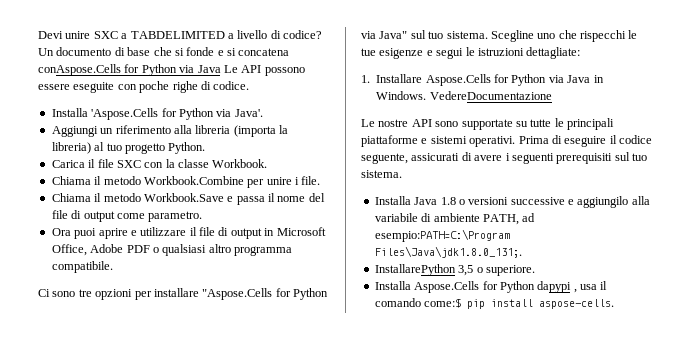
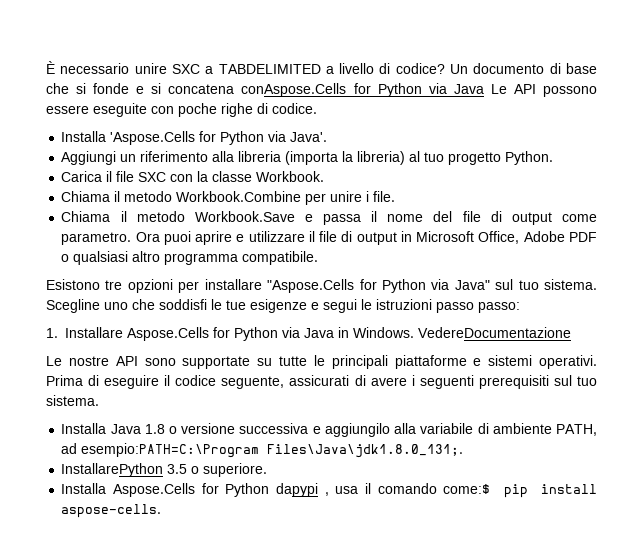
[38,31,63,39] Devi -> [46,61,130,74] È necessario
(203, 216) // -> (132, 238) none
[38,289,76,297] Ci sono -> [46,279,100,290] Esistono
[580,30,626,42] rispecchi -> [159,299,207,310] soddisfi
[526,47,581,59] dettagliate: -> [436,302,520,313] passo passo:
[468,197,565,205] versioni successive -> [181,423,309,434] versione successiva
[458,265,474,276] 3,5 -> [167,464,188,474] 3.5

